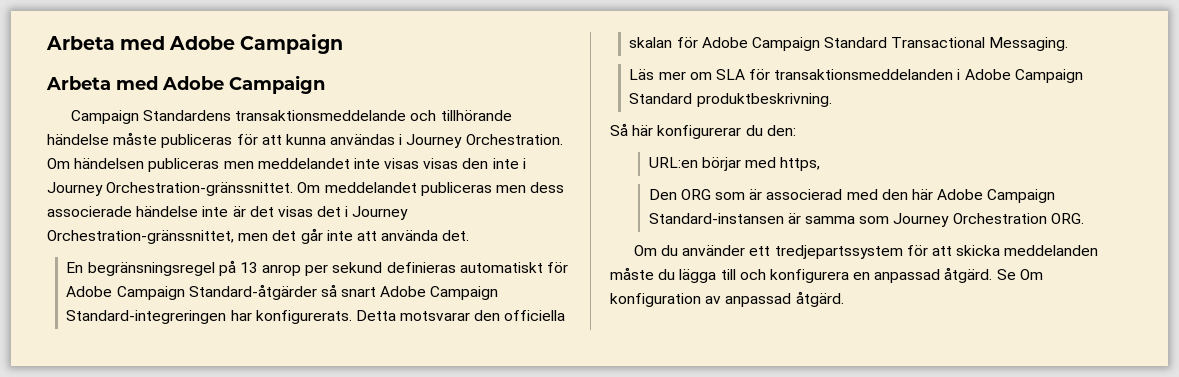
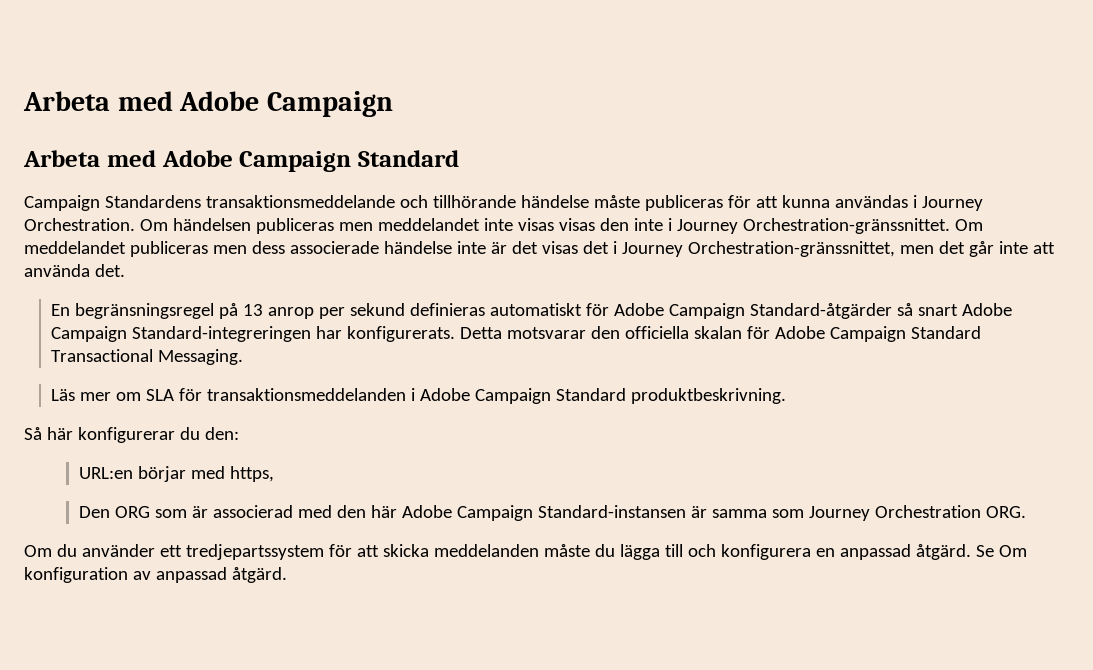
(325, 84) none -> [358,150,459,167] Standard

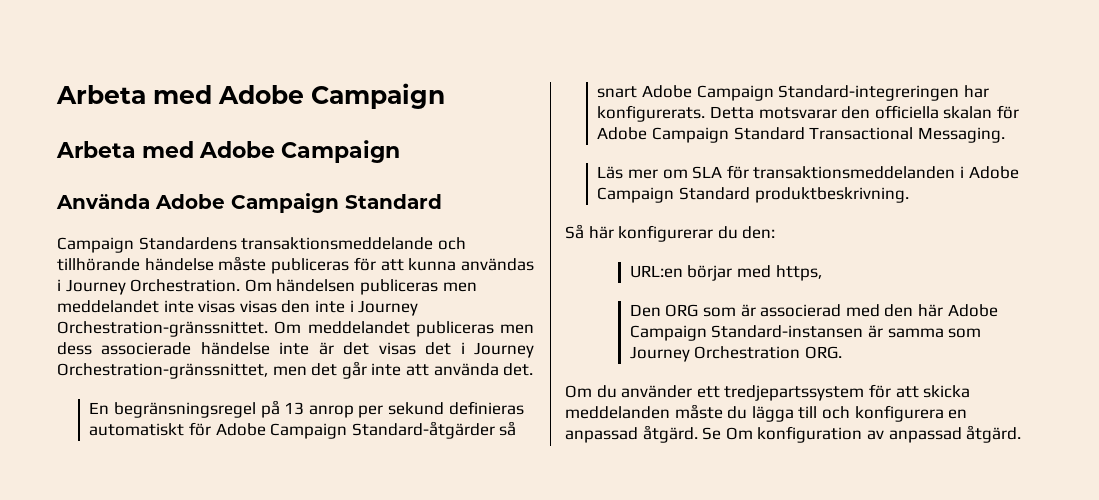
(352, 161) none -> [56,193,339,213] // Använda Adobe Campaign

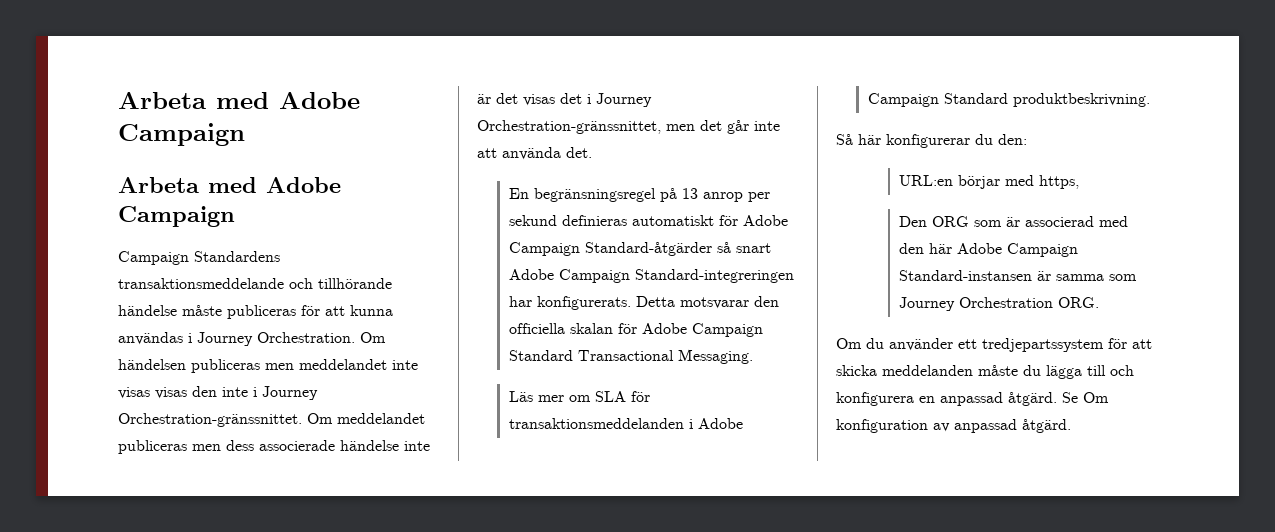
[56,193,442,213] // Använda Adobe Campaign Standard -> (235, 216) none

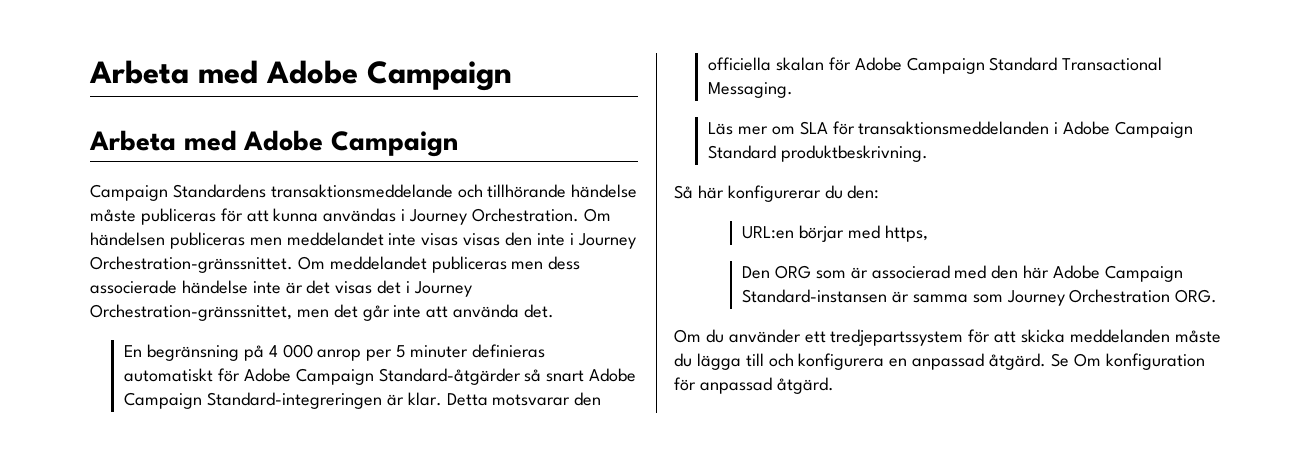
[533,188,770,202] [508,215,557,226] begränsningsregel på 13 anrop per sekund -> [146,344,468,361] begränsning på 4 000 anrop per 5 minuter
[508,296,631,310] har konfigurerats. -> [386,392,442,406] är klar.
[933,423,950,432] av -> [674,377,696,391] för

